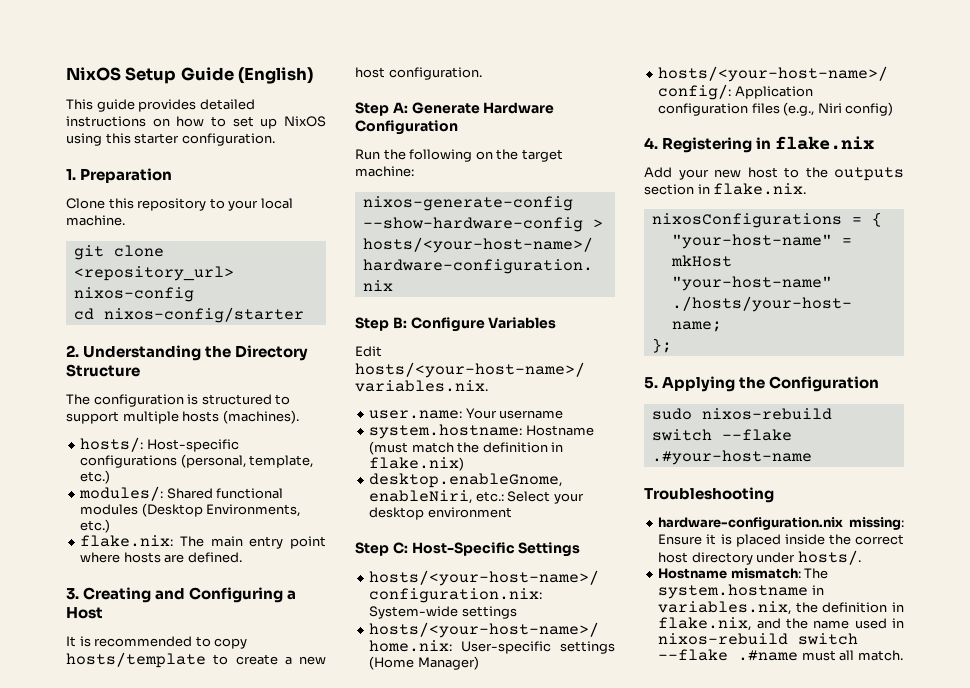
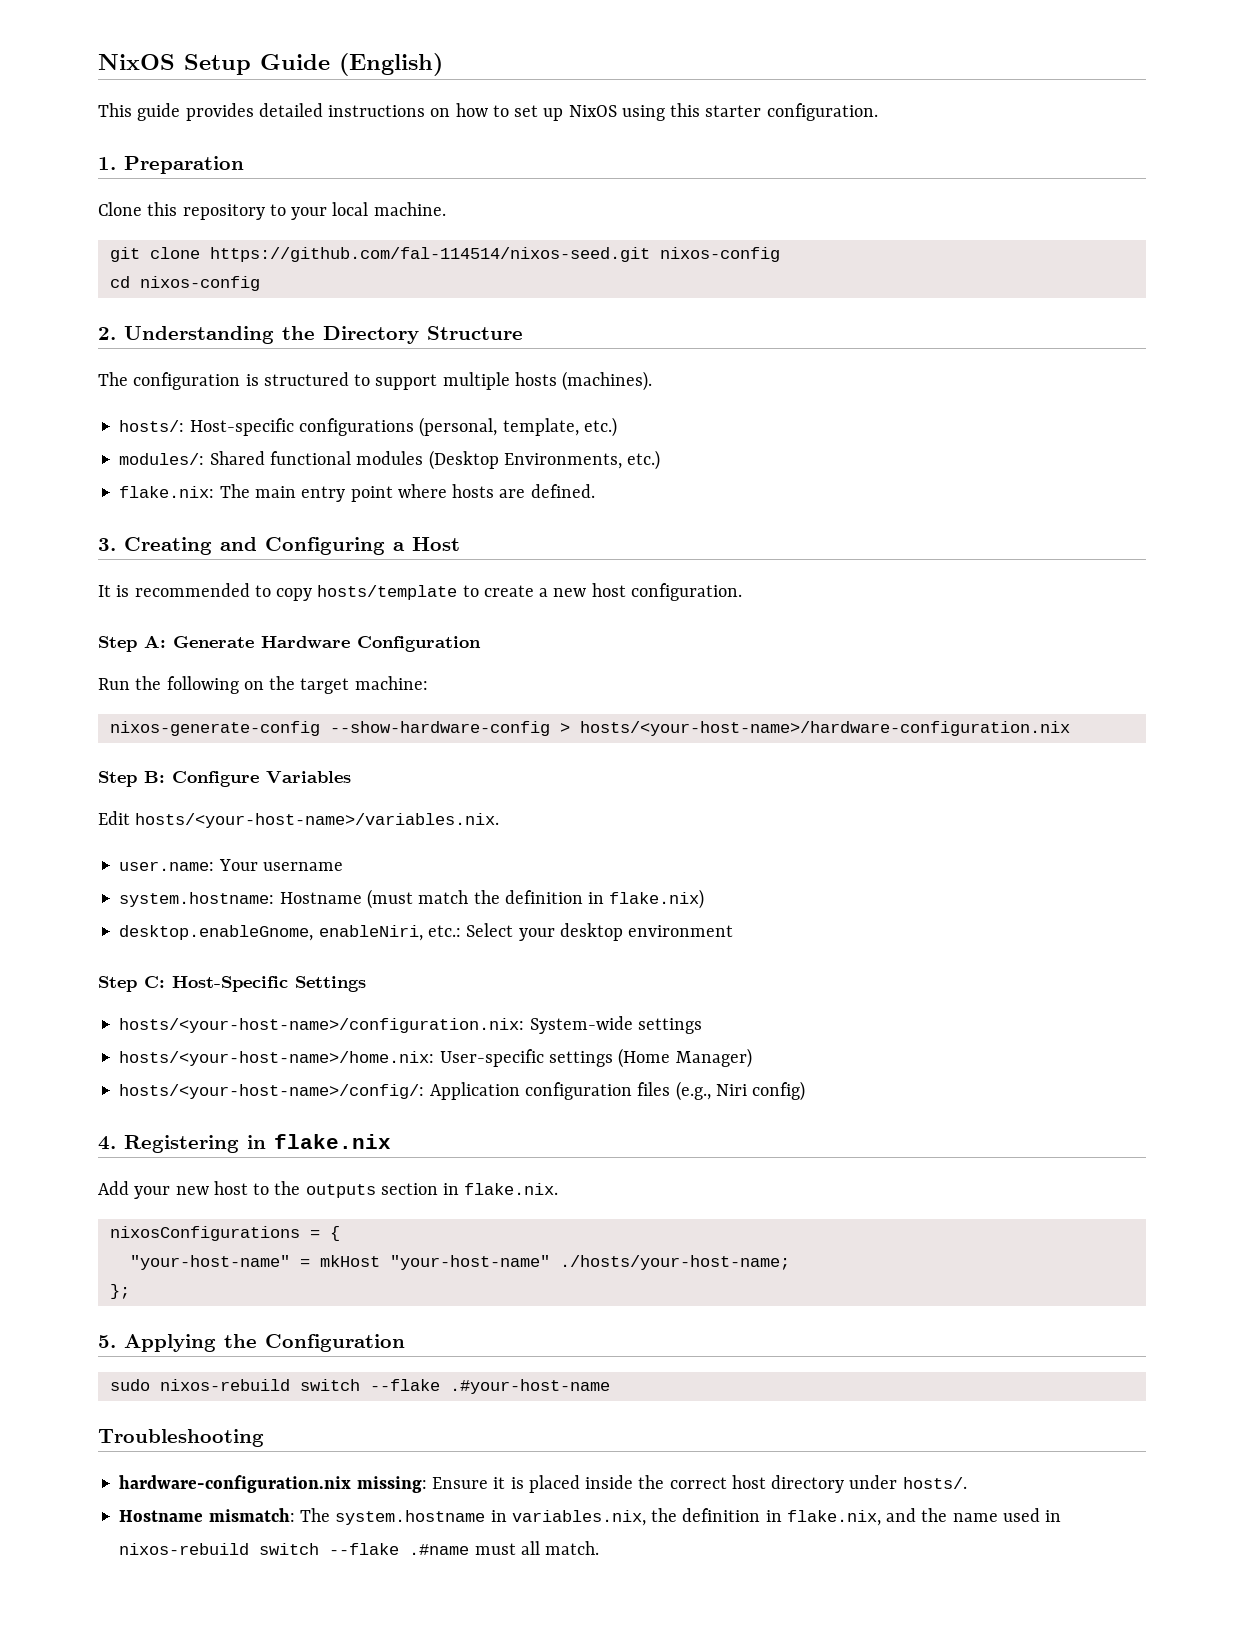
[73,266,234,281] <repository_url> -> [209,247,650,262] https://github.com/fal-114514/nixos-seed.git
[103,307,304,323] nixos-config/starter -> [139,276,260,291] nixos-config

